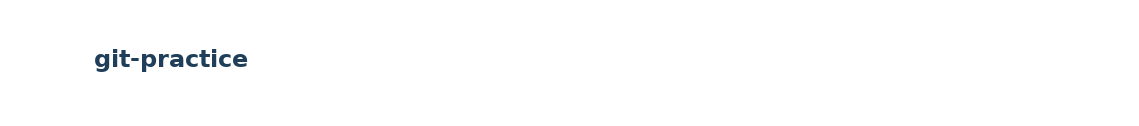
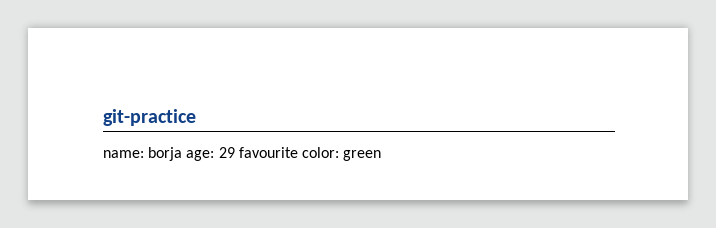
(248, 60) none -> [103,147,382,161] // name: borja age: 29 favourite color: green

